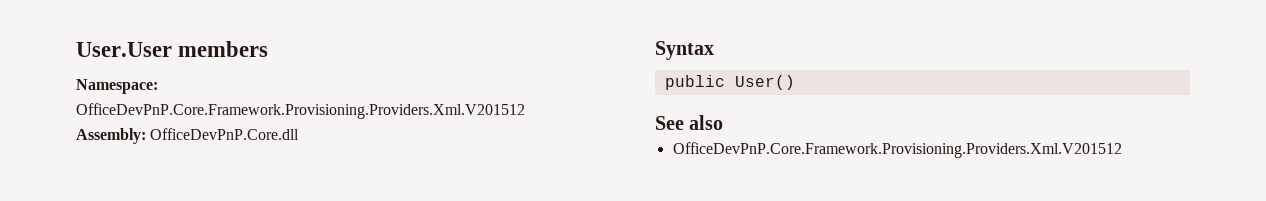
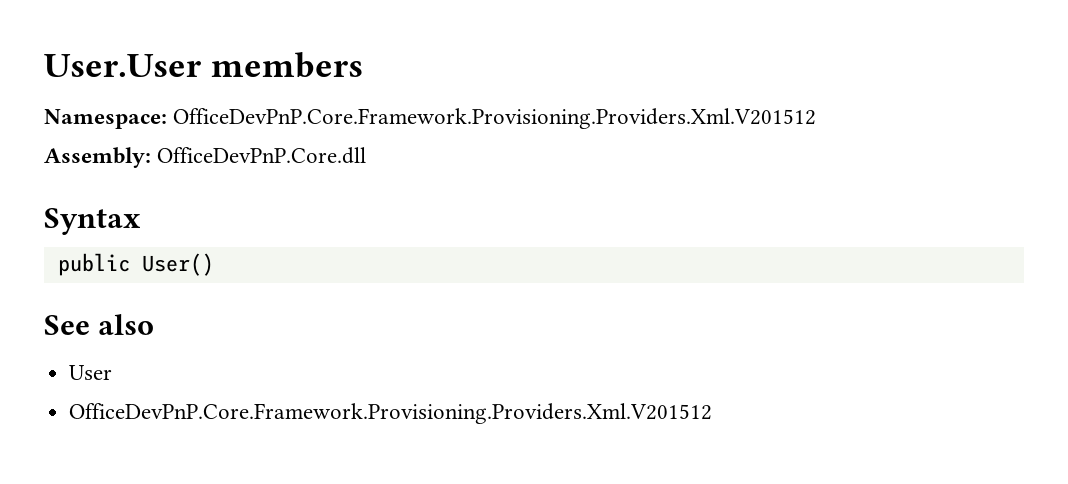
(724, 122) none -> [69,365,113,380] // User

